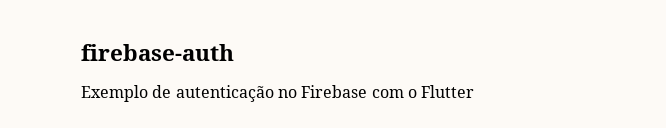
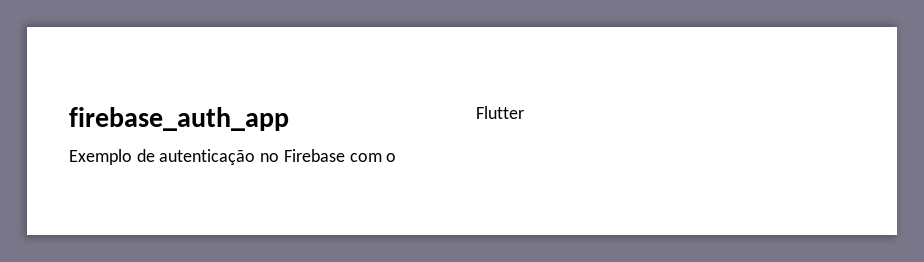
[81,44,234,61] firebase-auth -> [69,107,289,131] firebase_auth_app

